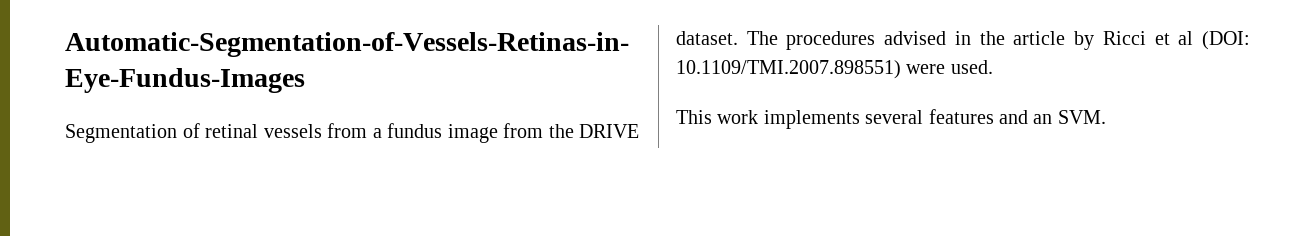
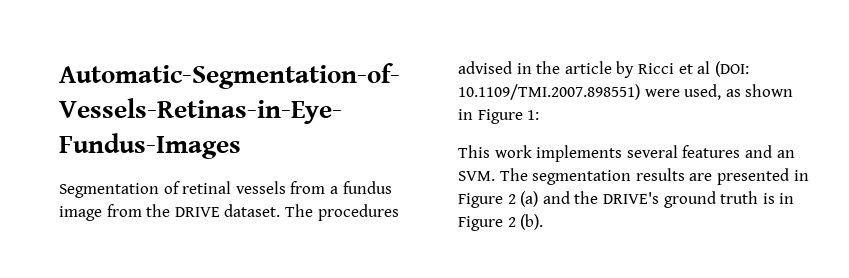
[950,60,993,74] used. -> [684,84,794,100] [458,109,540,124] used, as shown in Figure 1:
(1106, 117) none -> [499,168,809,185] [458,191,795,208] [458,214,544,231] The segmentation results are presented in Figure 2 (a) and the DRIVE's ground truth is in Figure 2 (b).

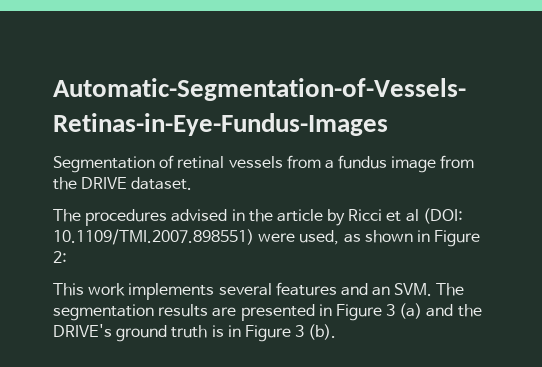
(281, 210) none -> (193, 183) //
[527,110,540,120] 1: -> [53,251,67,263] 2:
[507,194,516,204] 2 -> [386,304,396,316] 3
[507,217,516,227] 2 -> [295,325,305,337] 3

